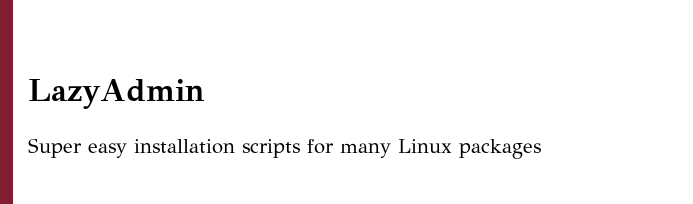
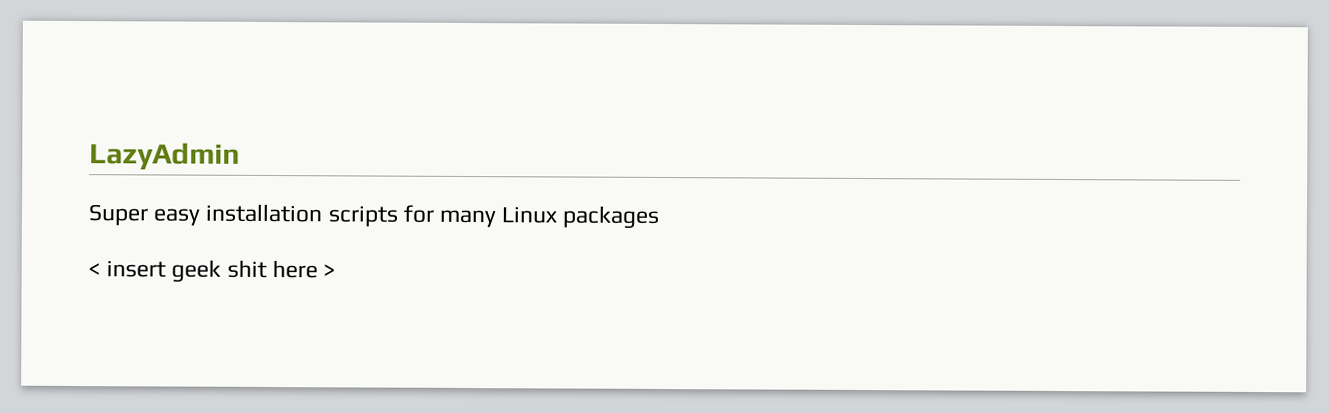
(541, 149) none -> [88,259,337,283] // < insert geek shit here >

